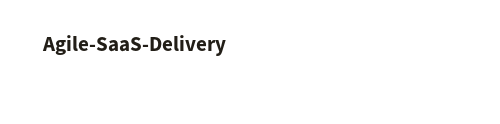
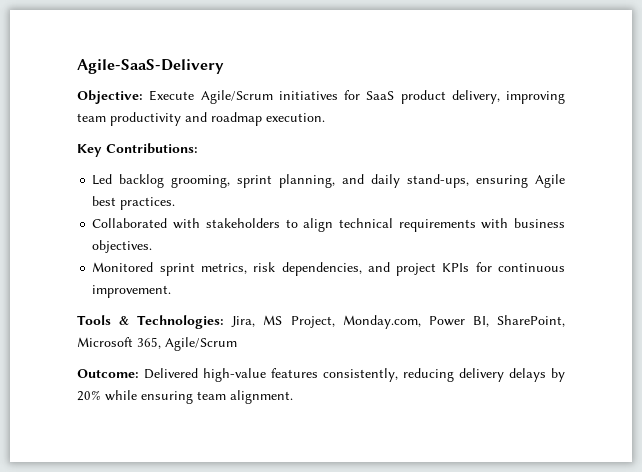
(226, 45) none -> [77,90,565,104] [77,112,325,126] [77,143,198,157] [92,174,566,188] [92,196,176,210] [92,218,565,232] [92,240,153,253] [92,262,565,276] [92,285,172,298] [77,315,565,329] [77,337,237,351] [77,368,565,382] [77,390,293,404] // Objective: Execute Agile/Scrum initiatives for SaaS product delivery, improving team productivity and roadmap execution. // Key Contributions: // Led backlog grooming, sprint planning, and daily stand-ups, ensuring Agile best practices. // Collaborated with stakeholders to align technical requirements with business objectives. // Monitored sprint metrics, risk dependencies, and project KPIs for continuous improvement. // Tools & Technologies: Jira, MS Project, Monday.com, Power BI, SharePoint, Microsoft 365, Agile/Scrum // Outcome: Delivered high-value features consistently, reducing delivery delays by 20% while ensuring team alignment.

